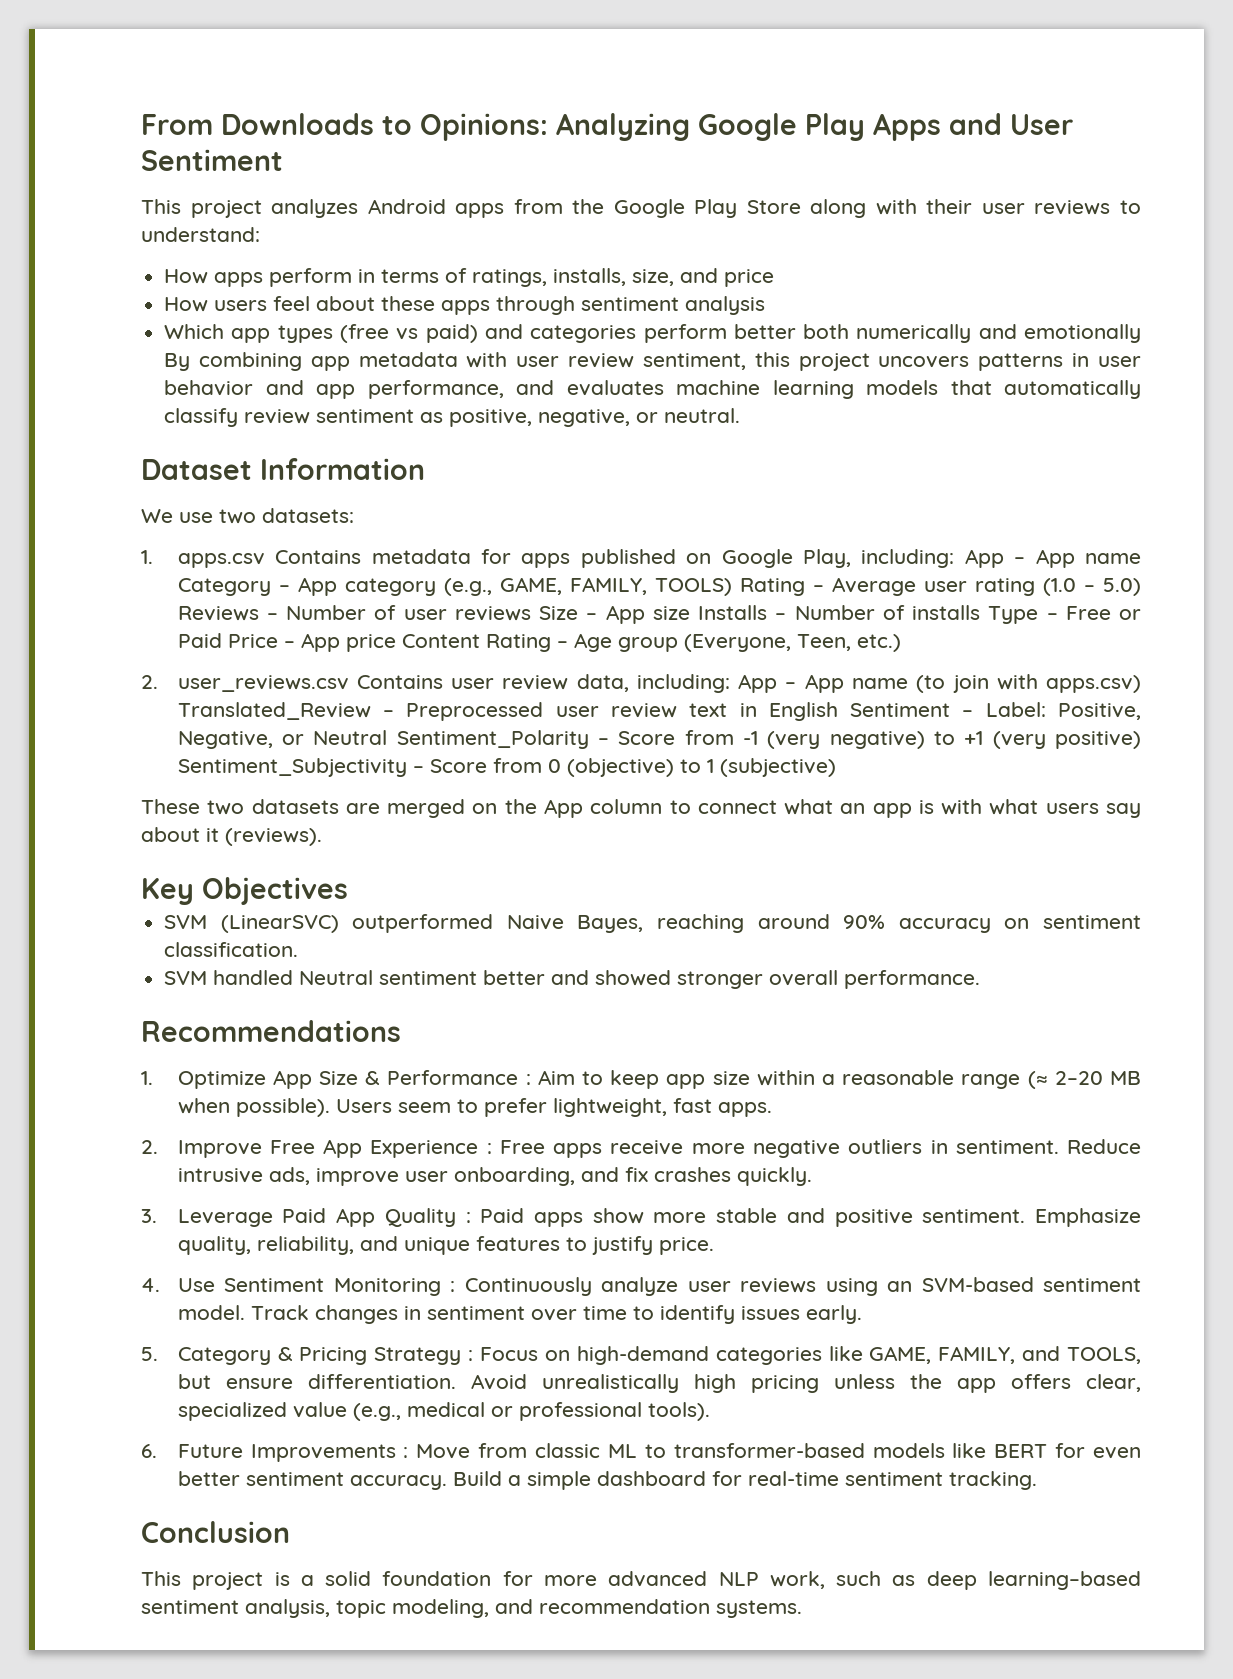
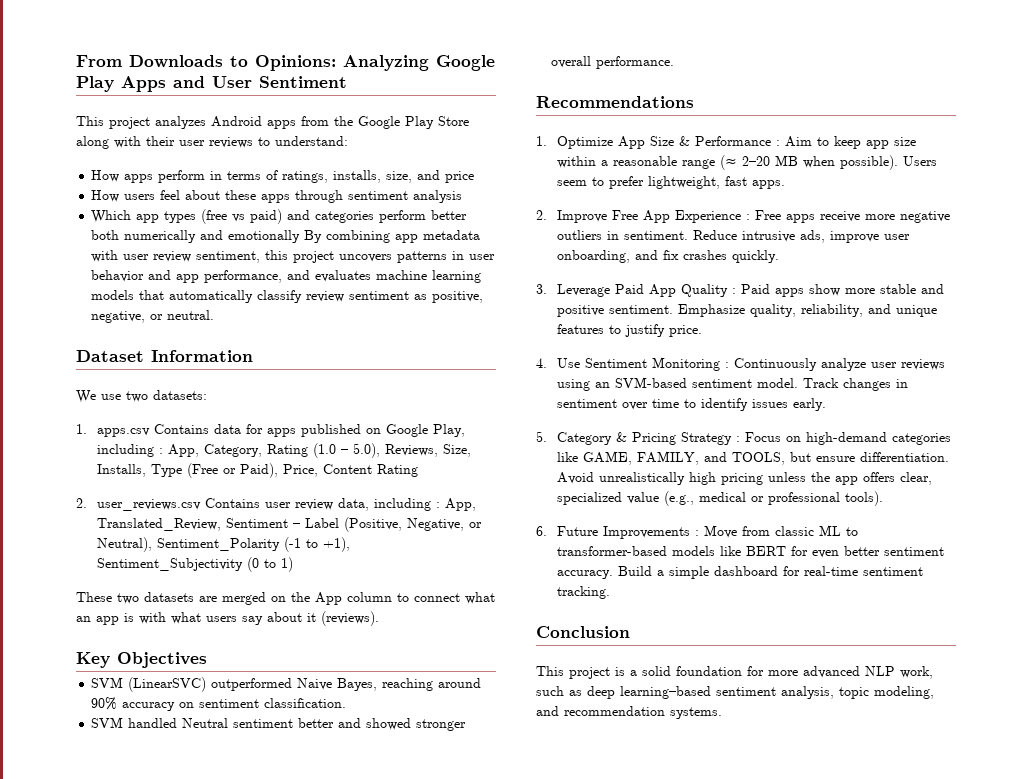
[371,549,471,564] metadata -> [213,424,241,434] data
[861,549,1142,568] [177,577,1141,596] [177,605,1142,624] [177,633,901,652] including: App – App name Category – App category (e.g., GAME, FAMILY, TOOLS) Rating – Average user rating (1.0 – 5.0) Reviews – Number of user reviews Size – App size Installs – Number of installs Type – Free or Paid Price – App price Content Rating – Age group (Everyone, Teen, etc.) -> [96,443,471,458] [96,463,418,478] including : App, Category, Rating (1.0 – 5.0), Reviews, Size, Installs, Type (Free or Paid), Price, Content Rating
[636,674,1141,693] [177,702,1142,721] [177,730,1141,749] [177,758,836,777] including: App – App name (to join with apps.csv) Translated_Review – Preprocessed user review text in English Sentiment – Label: Positive, Negative, or Neutral Sentiment_Polarity – Score from -1 (very negative) to +1 (very positive) Sentiment_Subjectivity – Score from 0 (objective) to 1 (subjective) -> [373,498,476,511] [96,517,482,532] [96,537,350,552] [96,557,293,572] including : App, Translated_Review, Sentiment – Label (Positive, Negative, or Neutral), Sentiment_Polarity (-1 to +1), Sentiment_Subjectivity (0 to 1)

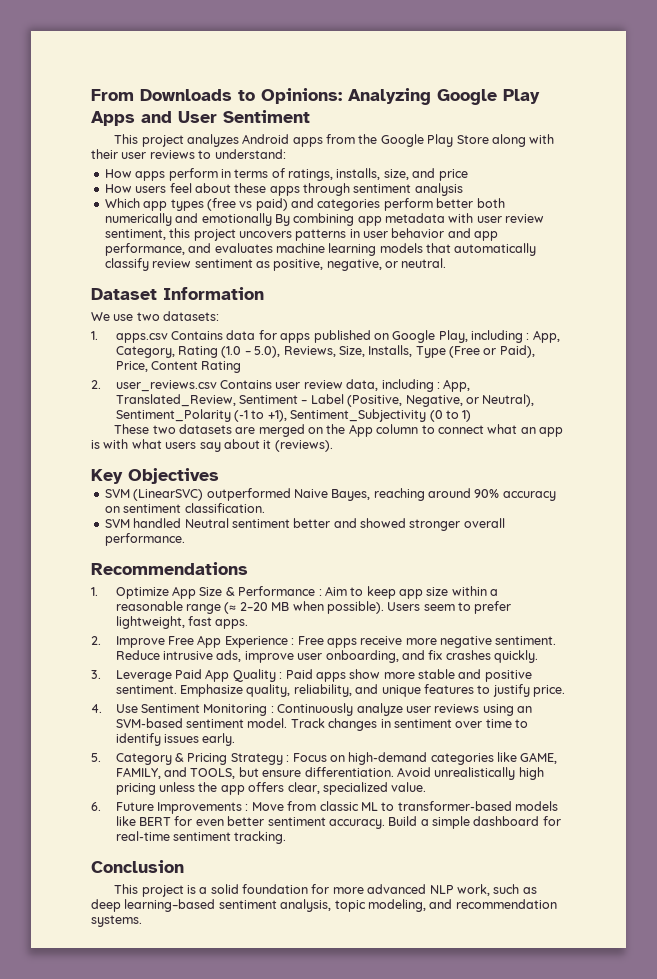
[556,230,619,240] outliers in -> (493, 642) none
[626,491,883,506] value (e.g., medical or professional tools). -> [391,782,427,792] value.

